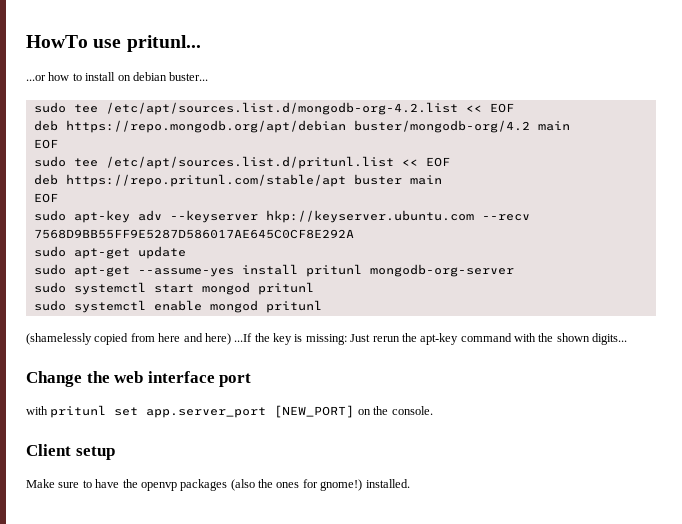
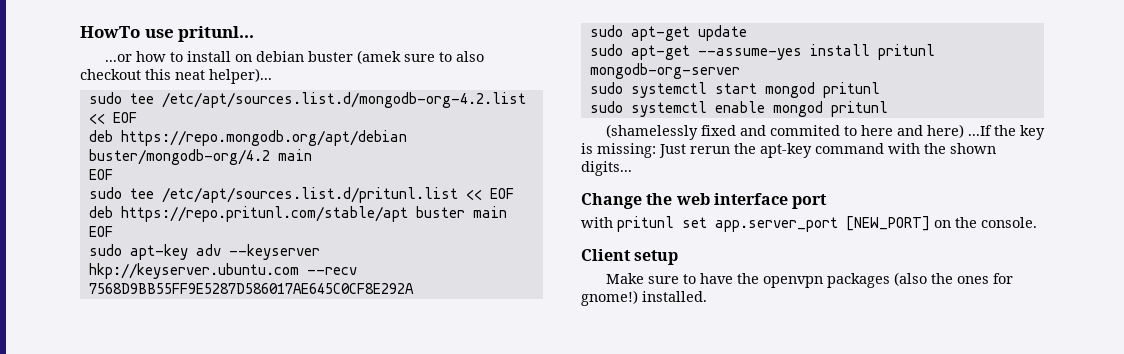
[169,72,209,81] buster... -> [307,50,484,64] [80,68,272,84] buster (amek sure to also checkout this neat helper)...
[94,333,155,345] copied from -> [700,125,857,136] fixed and commited to
[140,482,177,491] openvp -> [762,276,823,288] openvpn

